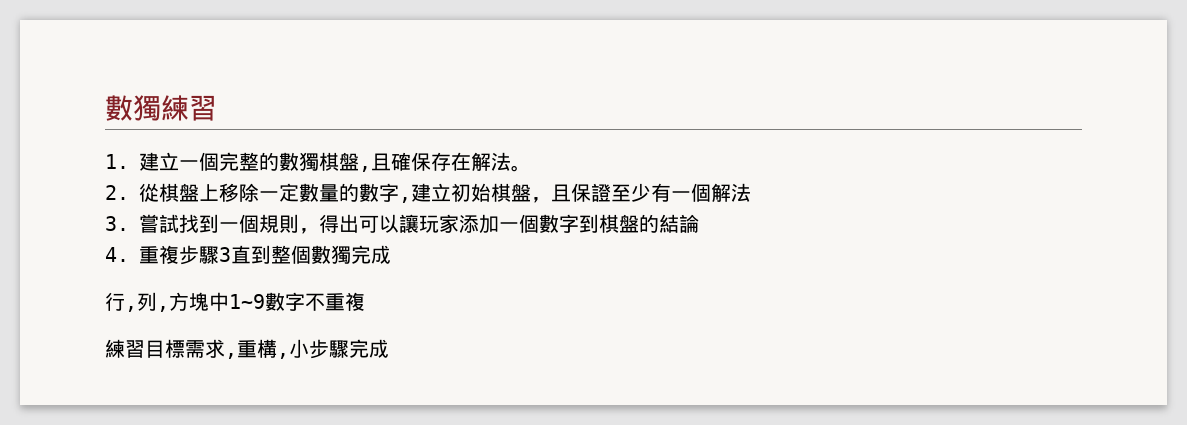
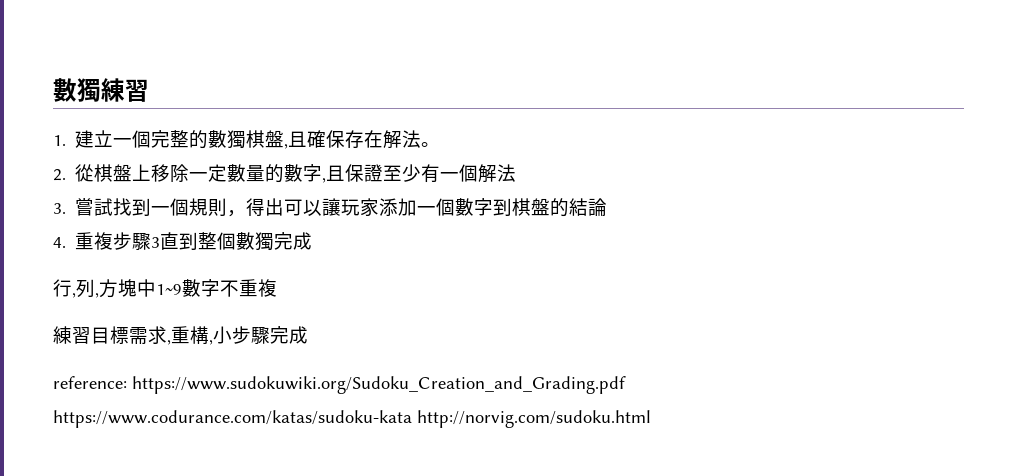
[411,183,551,203] 建立初始棋盤， -> (327, 180) none
(389, 348) none -> [53,376,626,394] [53,410,651,428] // reference: https://www.sudokuwiki.org/Sudoku_Creation_and_Grading.pdf https://www.codurance.com/katas/sudoku-kata http://norvig.com/sudoku.html

